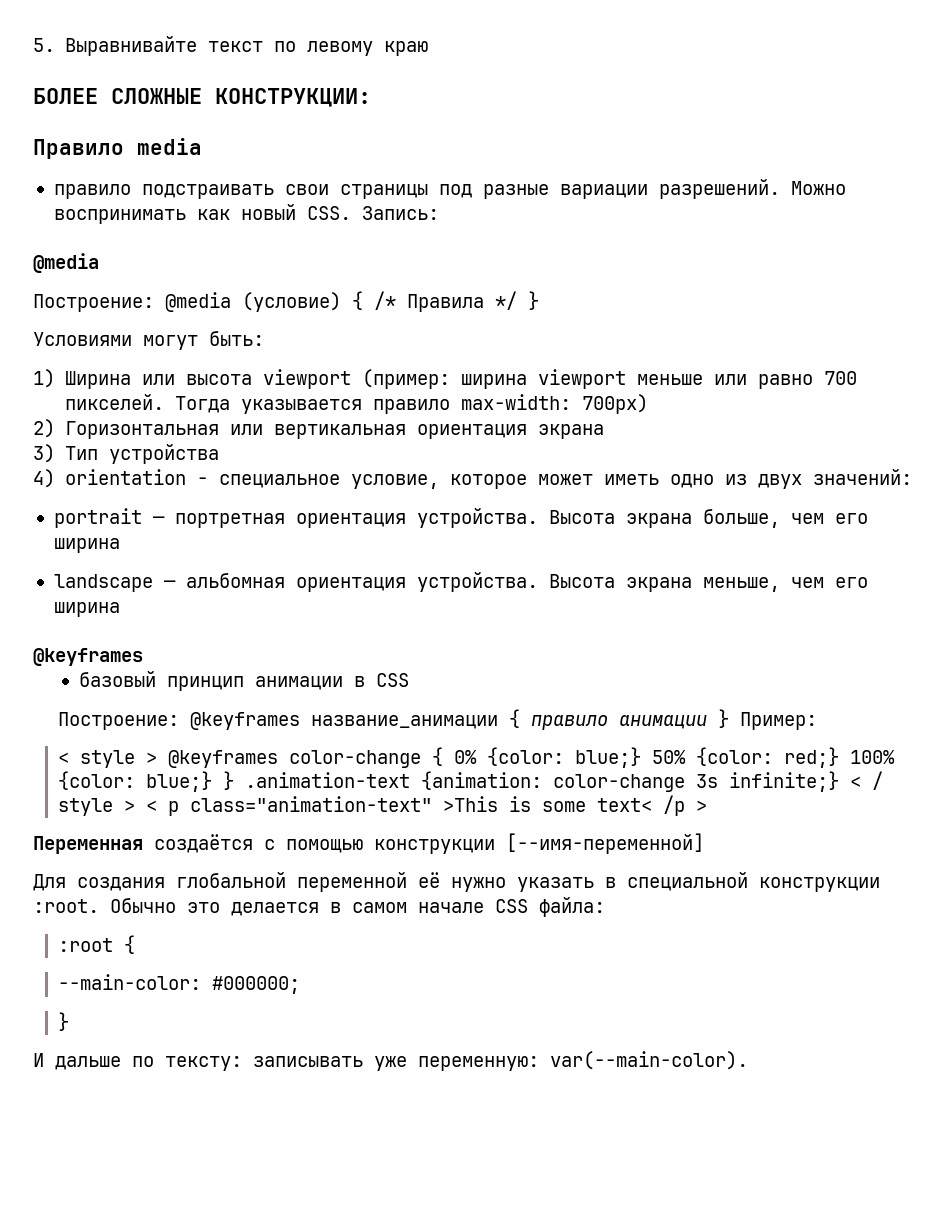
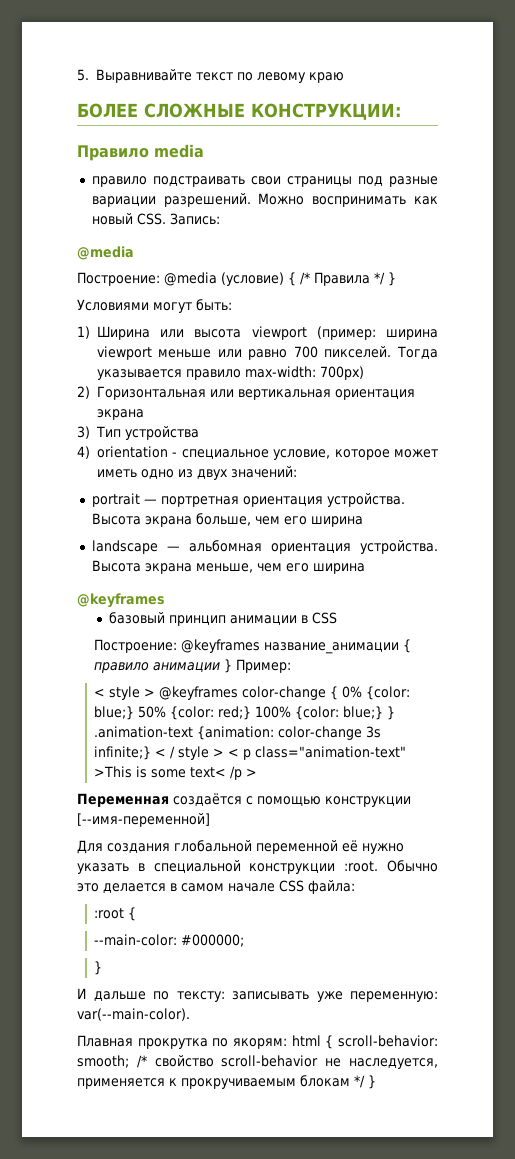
(748, 1060) none -> [77,1035,438,1049] [77,1055,439,1069] [77,1075,376,1089] // Плавная прокрутка по якорям: html { scroll-behavior: smooth; /* свойство scroll-behavior не наследуется, применяется к прокручиваемым блокам */ }

